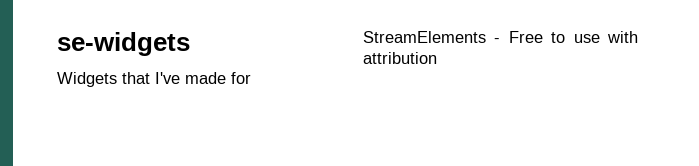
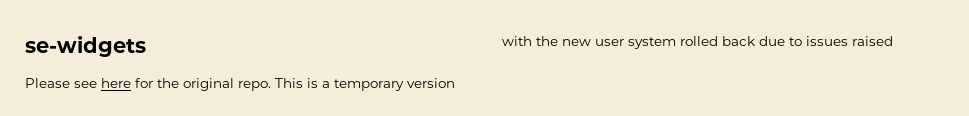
[57,72,251,87] [363,31,638,43] [363,52,437,64] Widgets that I've made for StreamElements - Free to use with attribution -> [25,78,455,91] [502,36,893,49] Please see here for the original repo. This is a temporary version with the new user system rolled back due to issues raised

